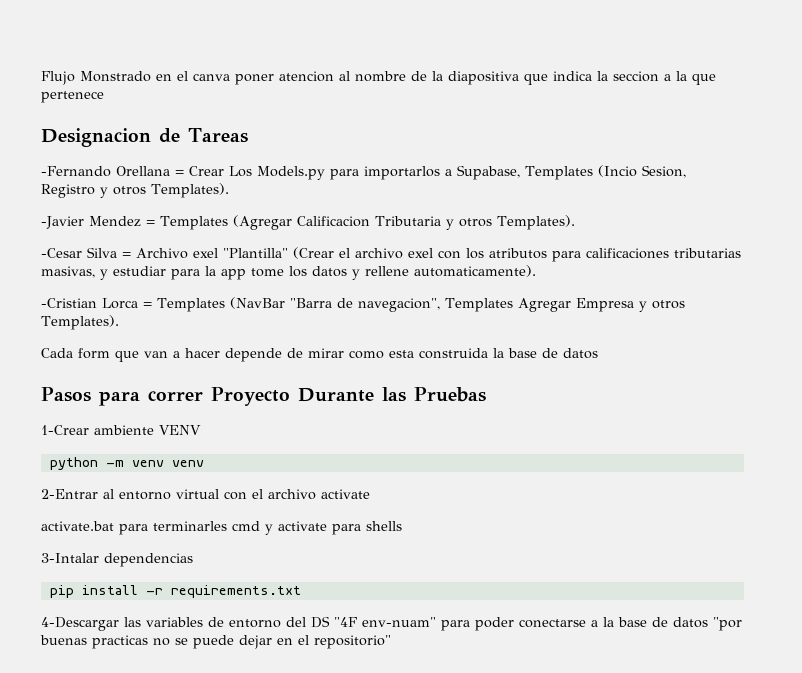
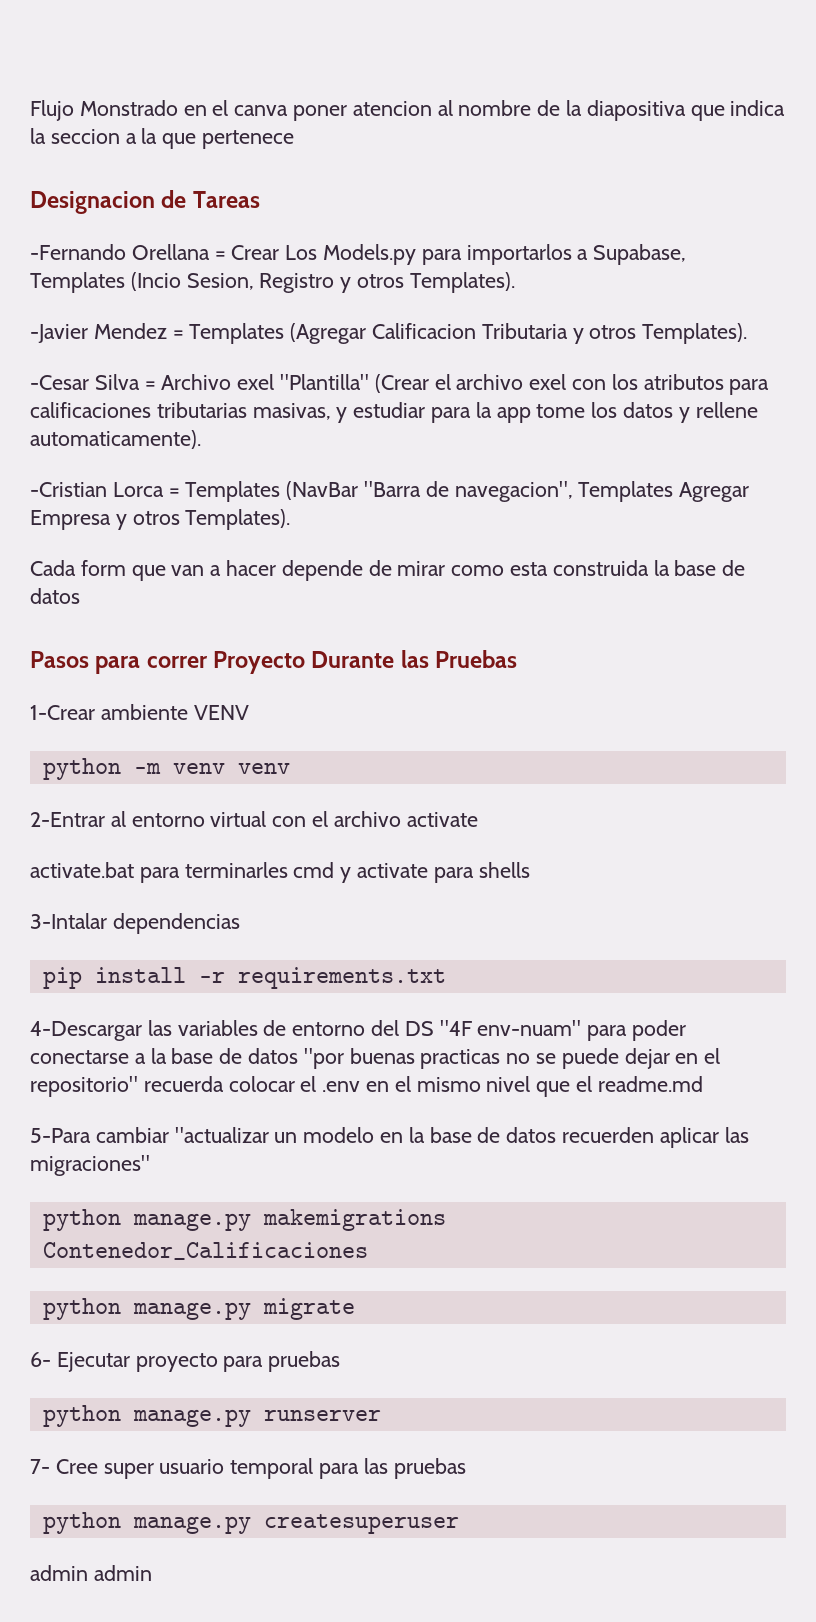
(391, 642) none -> [143,1076,703,1097] [30,1127,749,1148] [30,1155,150,1176] [42,1209,446,1231] [42,1242,368,1260] [42,1298,355,1320] [30,1351,341,1372] [42,1405,381,1427] [30,1458,466,1479] [42,1512,459,1534] [30,1565,152,1581] recuerda colocar el .env en el mismo nivel que el readme.md // 5-Para cambiar "actualizar un modelo en la base de datos recuerden aplicar las migraciones" // python manage.py makemigrations Contenedor_Calificaciones // python manage.py migrate // 6- Ejecutar proyecto para pruebas // python manage.py runserver // 7- Cree super usuario temporal para las pruebas // python manage.py createsuperuser // admin admin

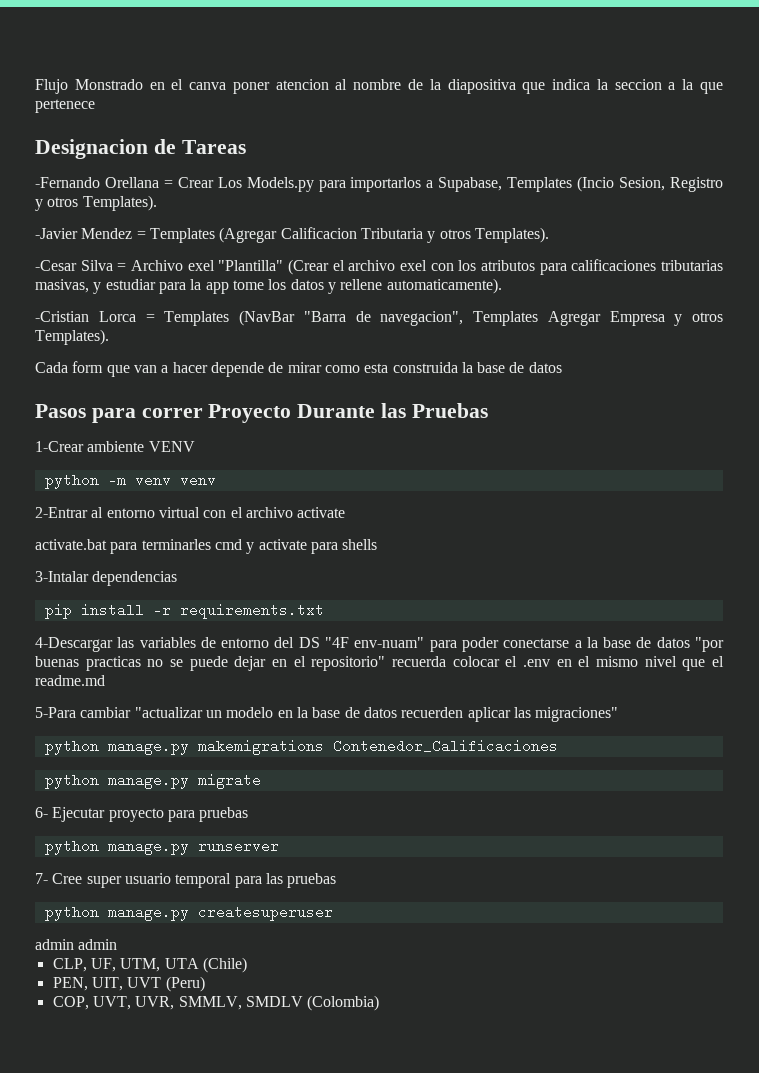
(152, 1573) none -> [52,957,247,973] [52,976,205,992] [52,995,380,1011] // CLP, UF, UTM, UTA (Chile) // PEN, UIT, UVT (Peru) // COP, UVT, UVR, SMMLV, SMDLV (Colombia)

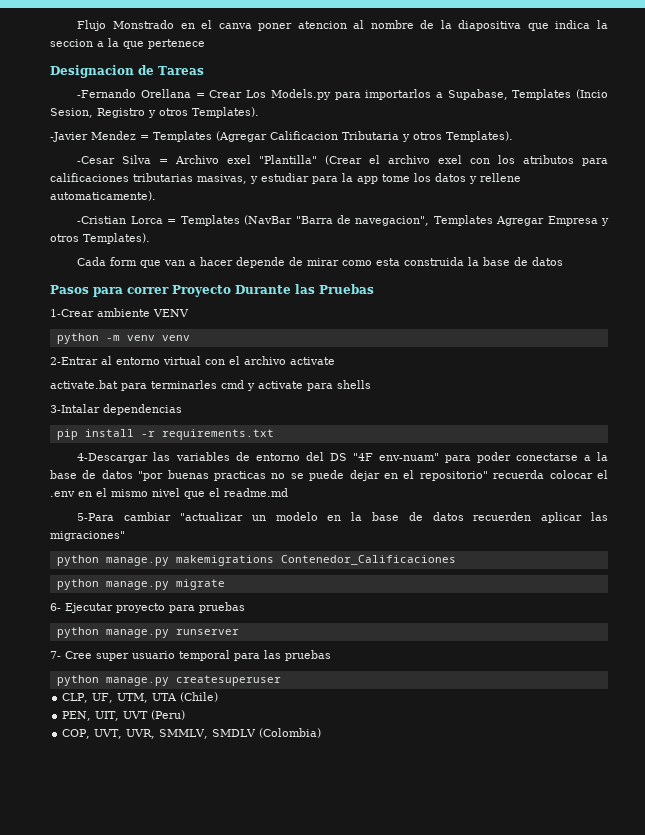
[35,939,118,950] // admin admin -> (281, 680) none

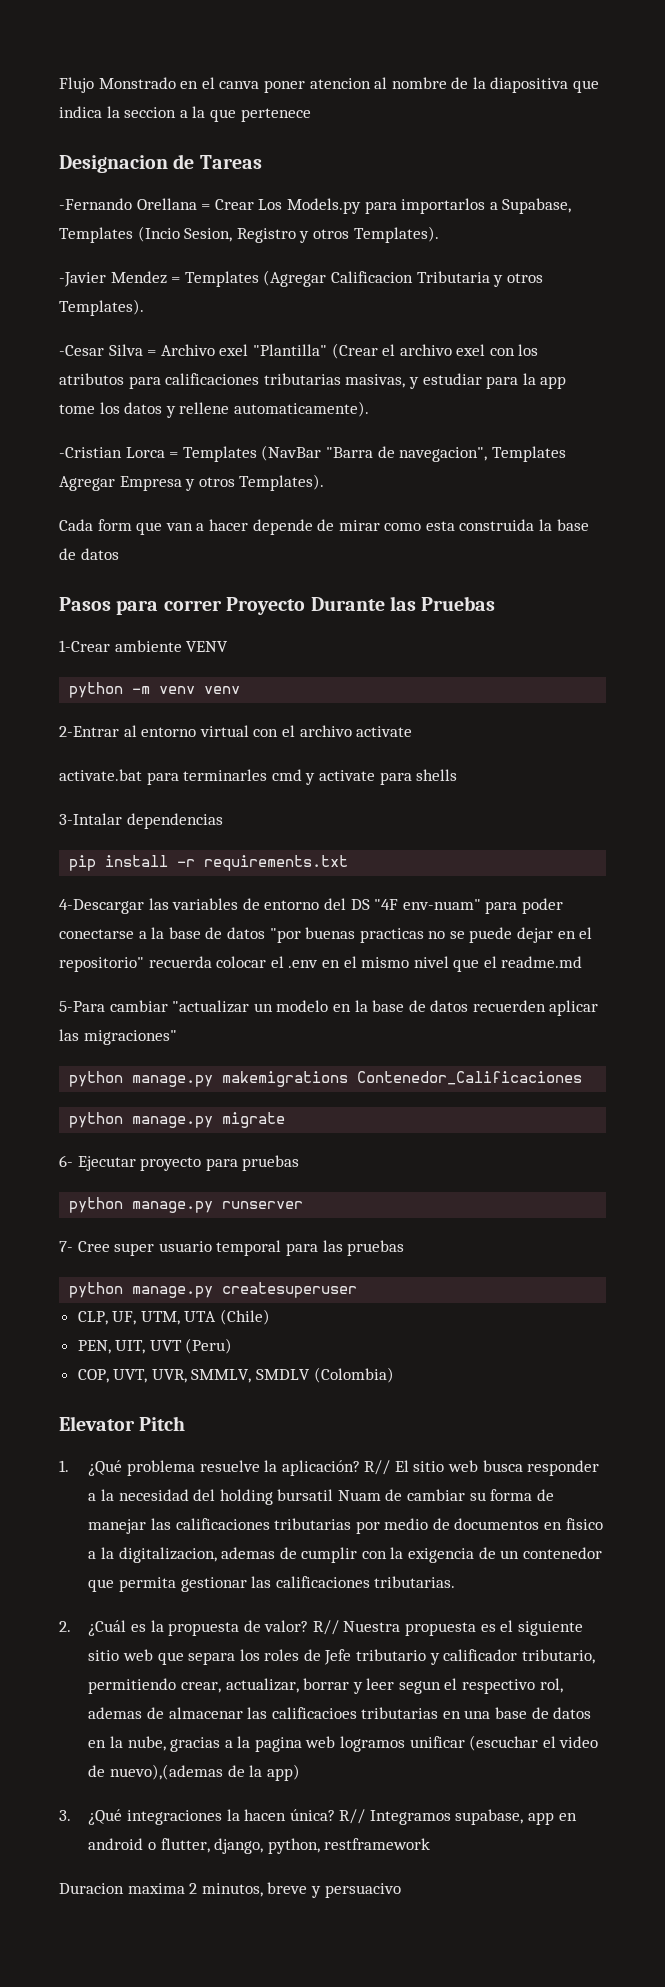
(322, 733) none -> [59,1416,186,1431] [59,1460,600,1476] [88,1489,554,1505] [88,1518,603,1534] [88,1547,602,1563] [88,1576,456,1592] [59,1620,583,1636] [88,1649,595,1665] [88,1678,563,1694] [88,1707,592,1719] [88,1735,599,1752] [88,1764,300,1781] [59,1809,577,1825] [88,1838,431,1854] [59,1882,401,1898] // Elevator Pitch // 1. ¿Qué problema resuelve la aplicación? R// El sitio web busca responder a la necesidad del holding bursatil Nuam de cambiar su forma de manejar las calificaciones tributarias por medio de documentos en fisico a la digitalizacion, ademas de cumplir con la exigencia de un contenedor que permita gestionar las calificaciones tributarias. // 2. ¿Cuál es la propuesta de valor? R// Nuestra propuesta es el siguiente sitio web que separa los roles de Jefe tributario y calificador tributario, permitiendo crear, actualizar, borrar y leer segun el respectivo rol, ademas de almacenar las calificacioes tributarias en una base de datos en la nube, gracias a la pagina web logramos unificar (escuchar el video de nuevo),(ademas de la app) // 3. ¿Qué integraciones la hacen única? R// Integramos supabase, app en android o flutter, django, python, restframework // Duracion maxima 2 minutos, breve y persuacivo

